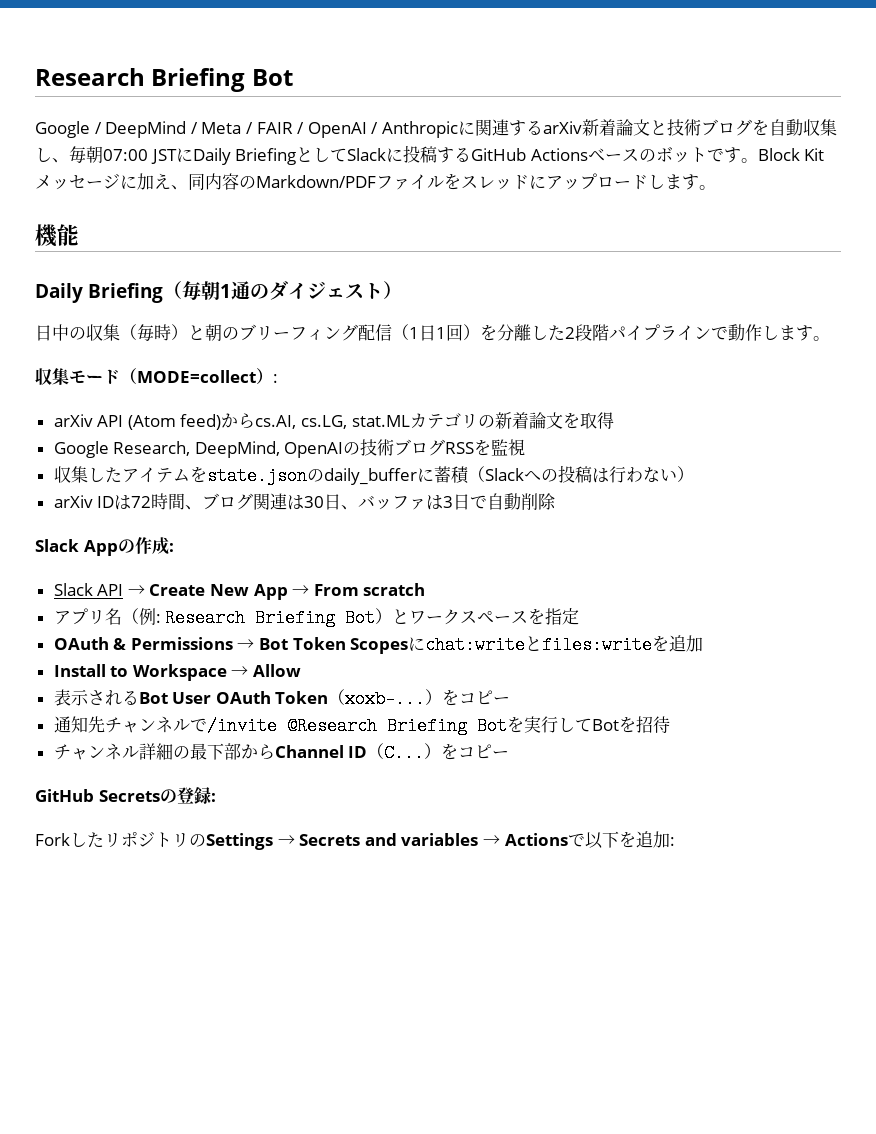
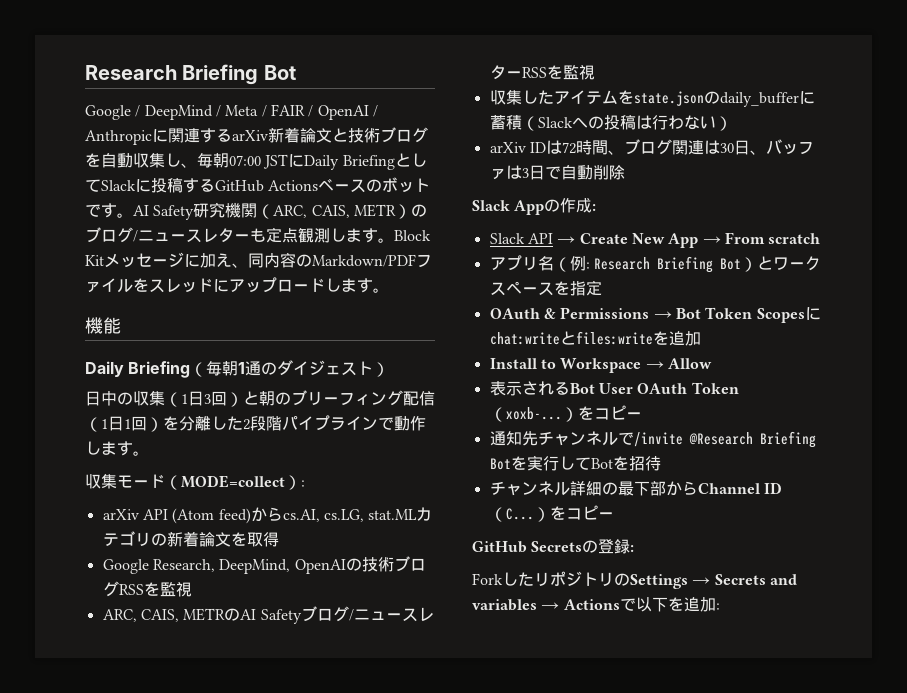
(758, 160) none -> [133,202,427,220] [85,227,394,243] AI Safety研究機関（ARC, CAIS, METR）のブログ/ニュースレターも定点観測します。
[137,324,171,342] 毎時 -> [181,391,227,406] 1日3回
(526, 447) none -> [102,606,434,624] [489,64,595,80] // ARC, CAIS, METRのAI Safetyブログ/ニュースレターRSSを監視

